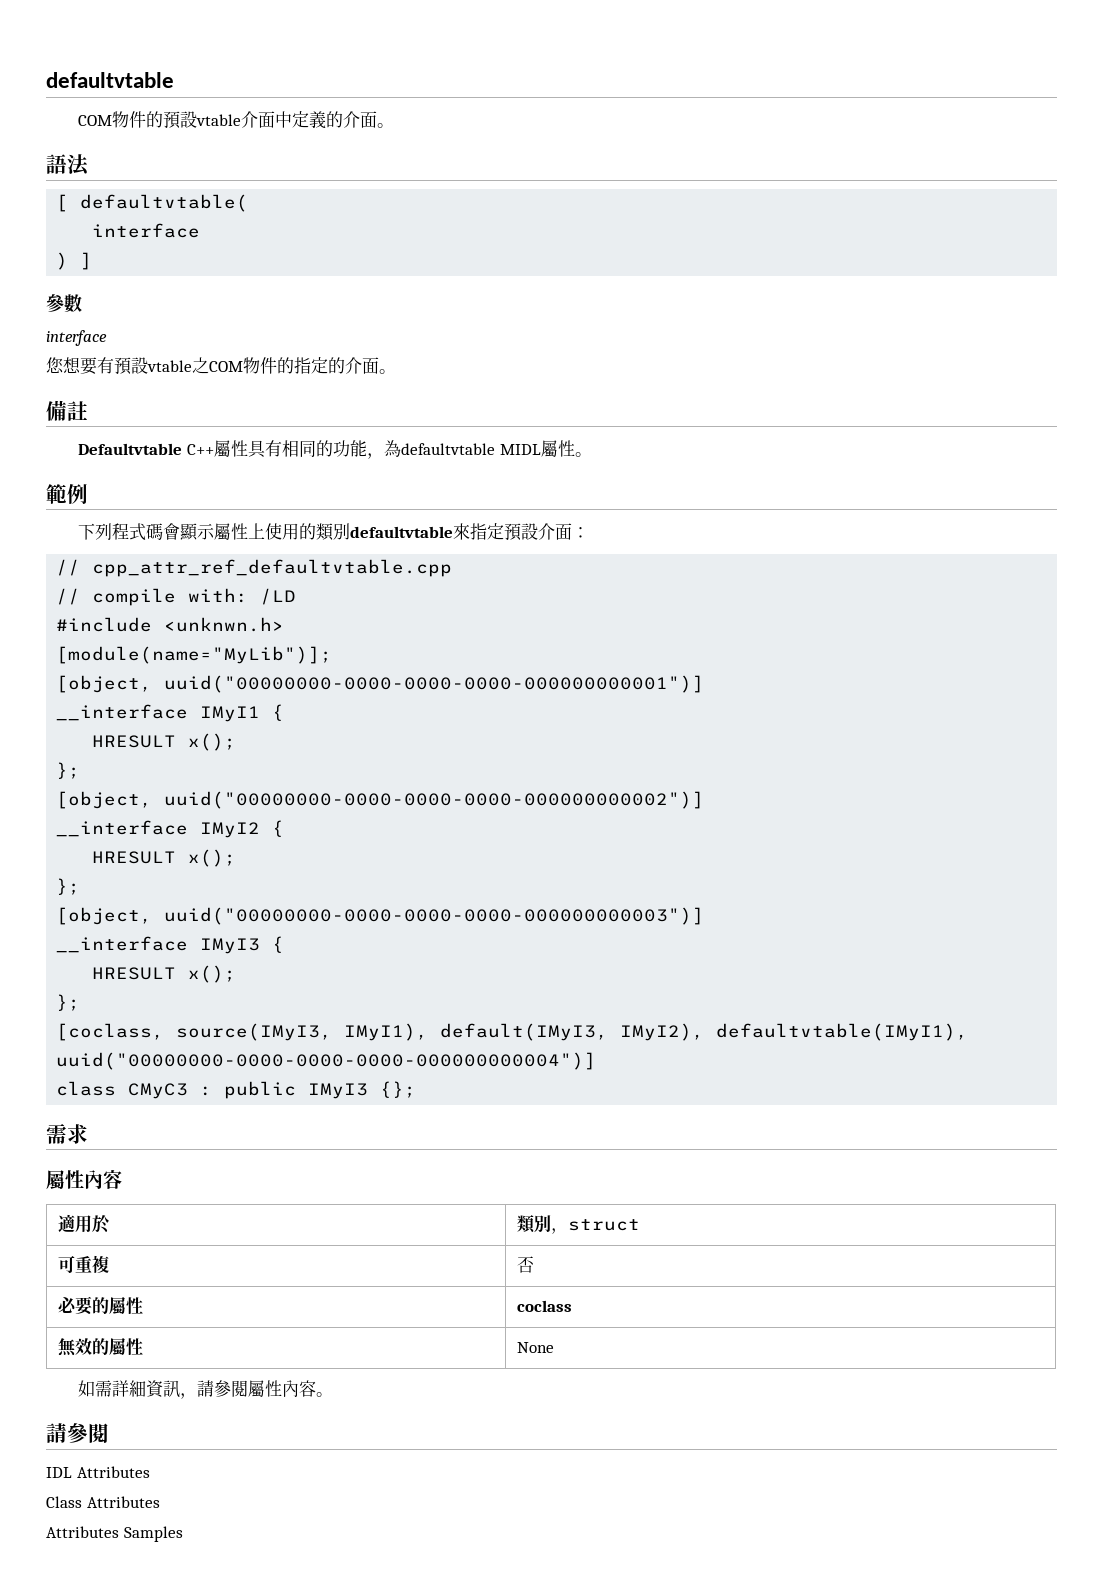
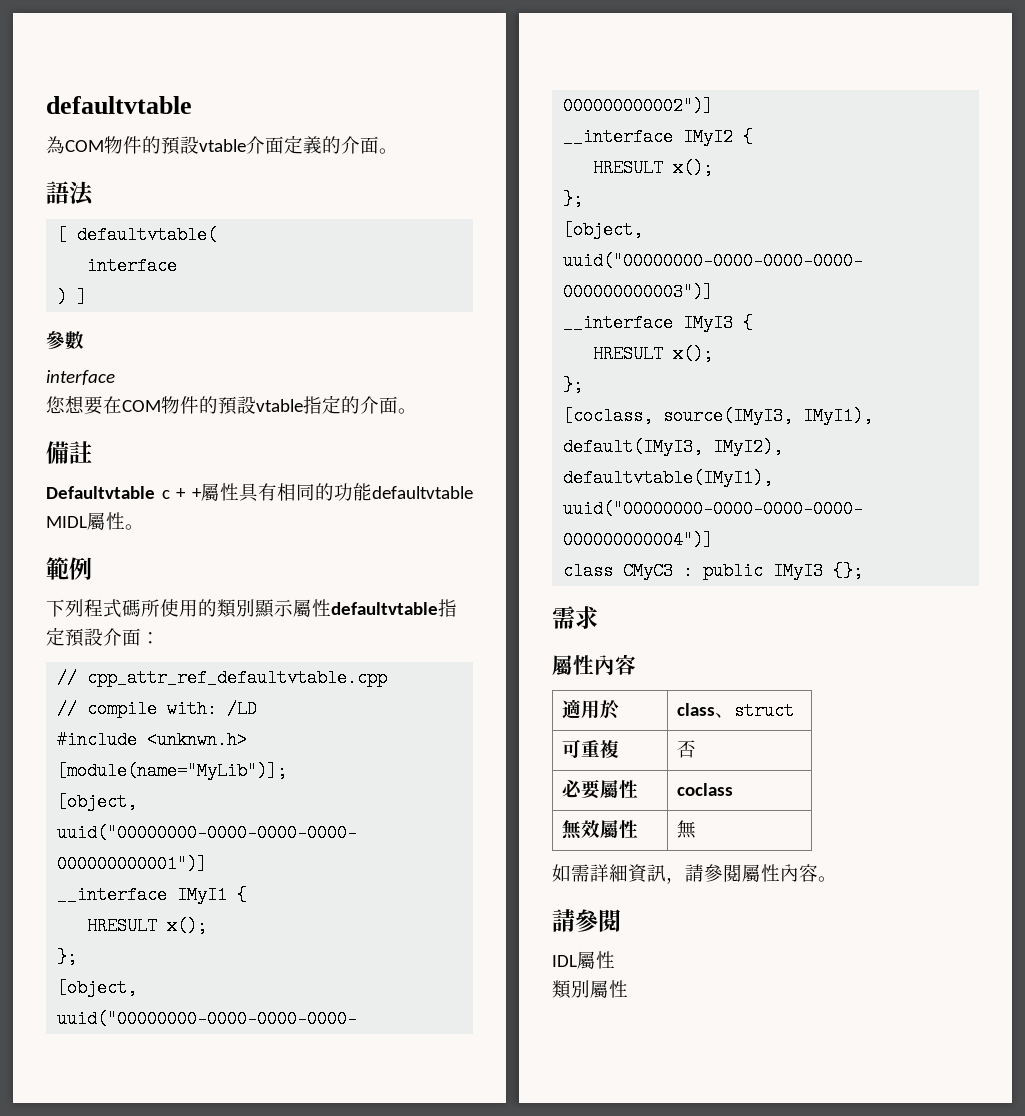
(174, 80) none -> [46,136,65,154] 為
[275,111,293,128] 中 -> (284, 145) none
[97,357,294,375] 有預設vtable之COM物件的 -> [103,396,303,415] 在COM物件的預設vtable
[186,444,214,455] C++ -> [161,488,202,499] c + +
[366,440,401,459] ，為 -> (372, 492) none
[163,523,471,541] 會顯示屬性上使用的類別defaultvtable來 -> [141,599,438,618] 所使用的類別顯示屬性defaultvtable
[516,1215,568,1234] 類別， -> [676,703,734,718] class、
[91,1297,109,1314] 的 -> (600, 789) none
[91,1338,143,1356] [516,1342,554,1353] 的屬性 | None -> [599,820,638,839] [676,820,696,839] 屬性 | 無
[76,1466,150,1478] [46,1496,160,1508] [46,1526,183,1542] Attributes // Class Attributes // Attributes Samples -> [577,951,615,969] [552,980,628,999] 屬性 // 類別屬性

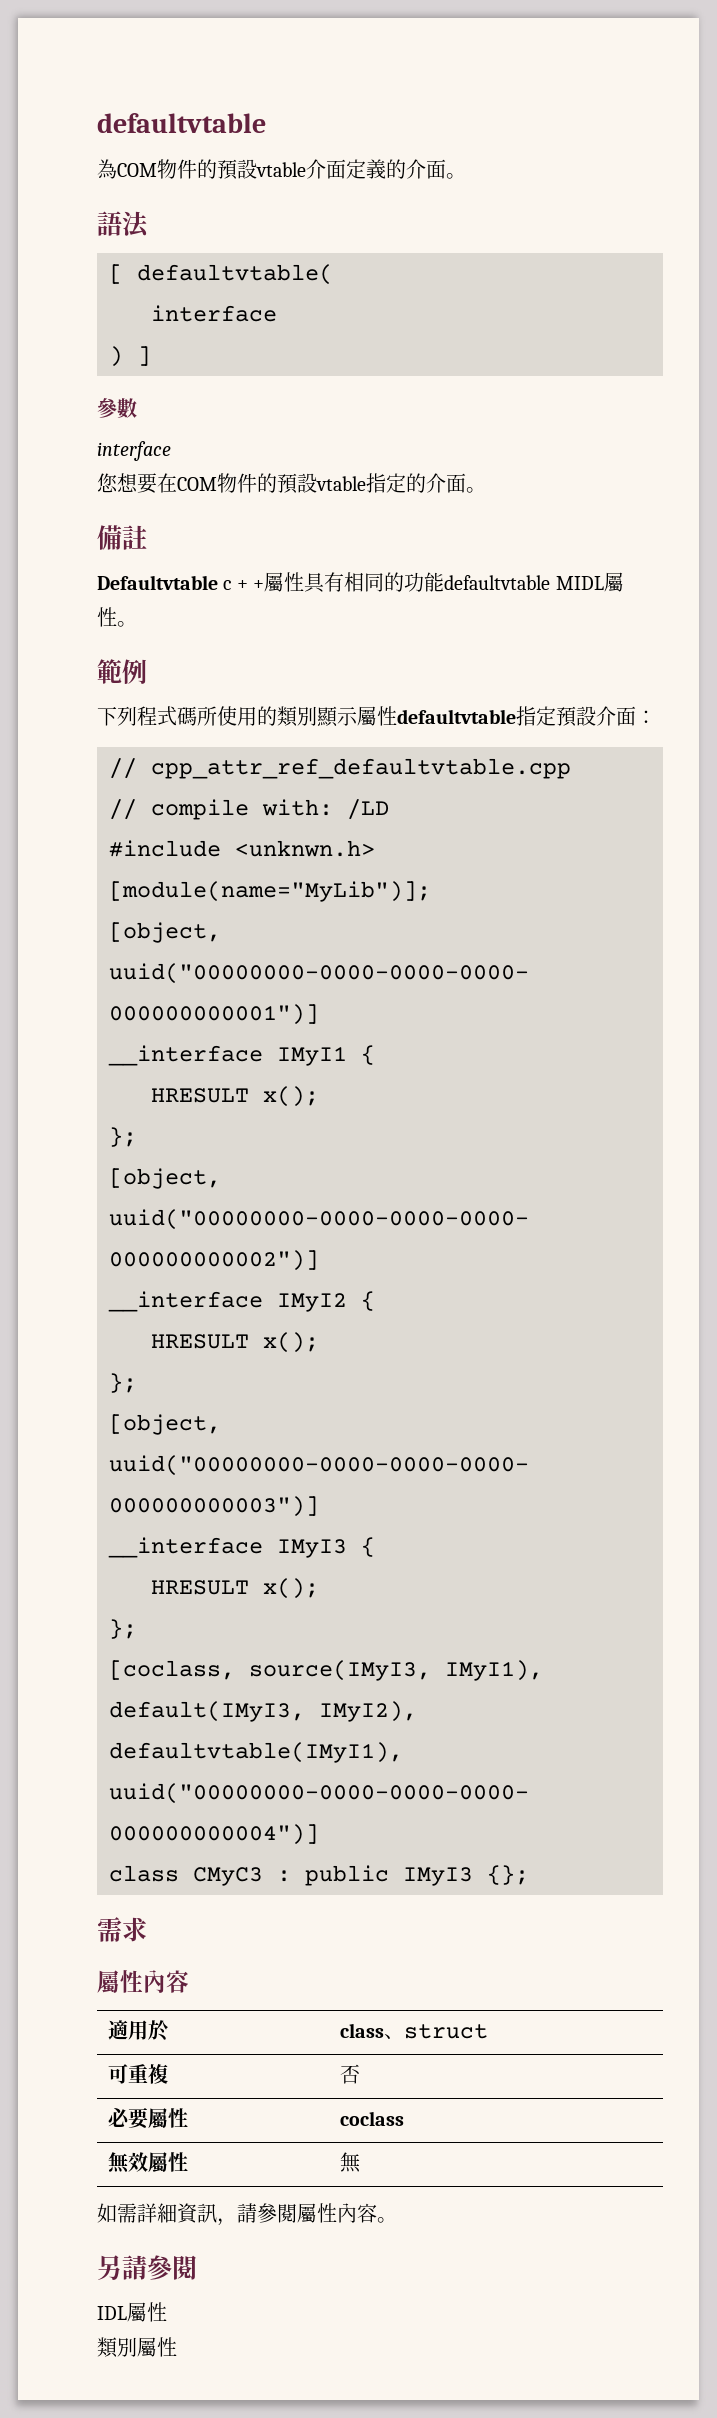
(837, 879) none -> [97,2255,122,2280] 另

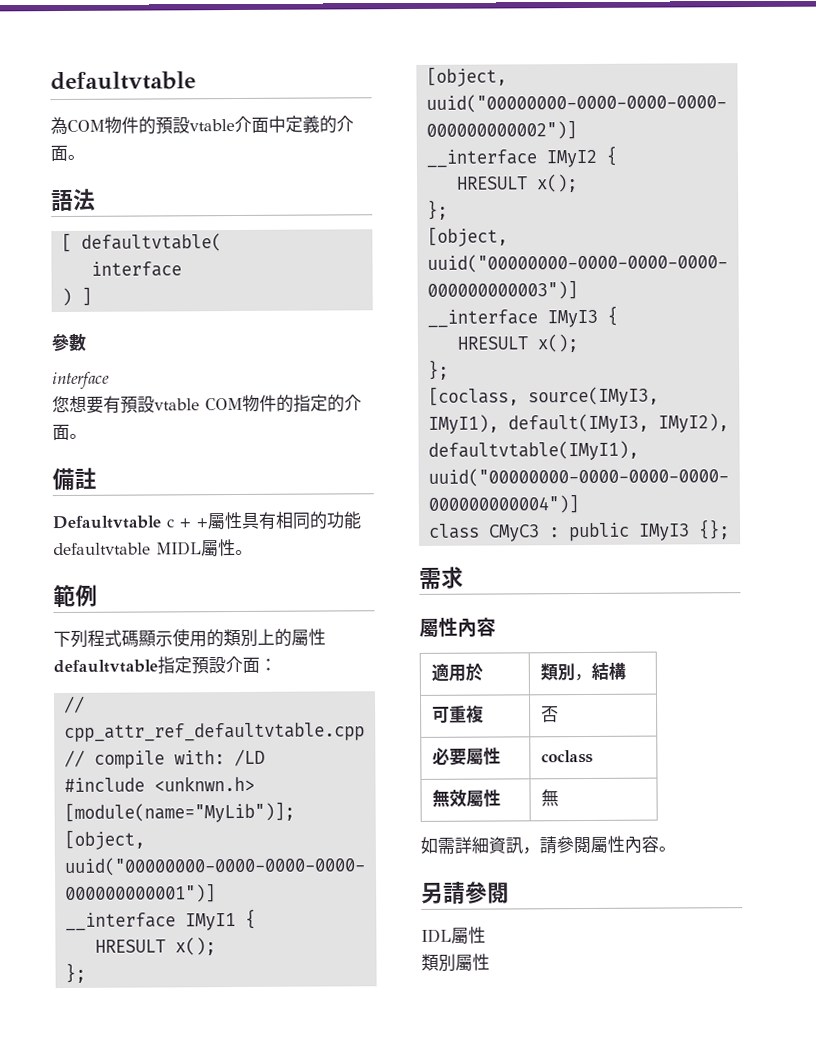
(346, 169) none -> [268,115,286,133] 中
[157,473,366,494] 在COM物件的預設vtable -> [103,394,294,414] 有預設vtable COM物件的
[197,706,217,726] 所 -> [138,630,173,647] 顯示
[316,706,358,727] 顯示 -> [257,628,292,647] 上的
[340,2023,489,2039] class、struct -> [539,662,626,682] 類別，結構

